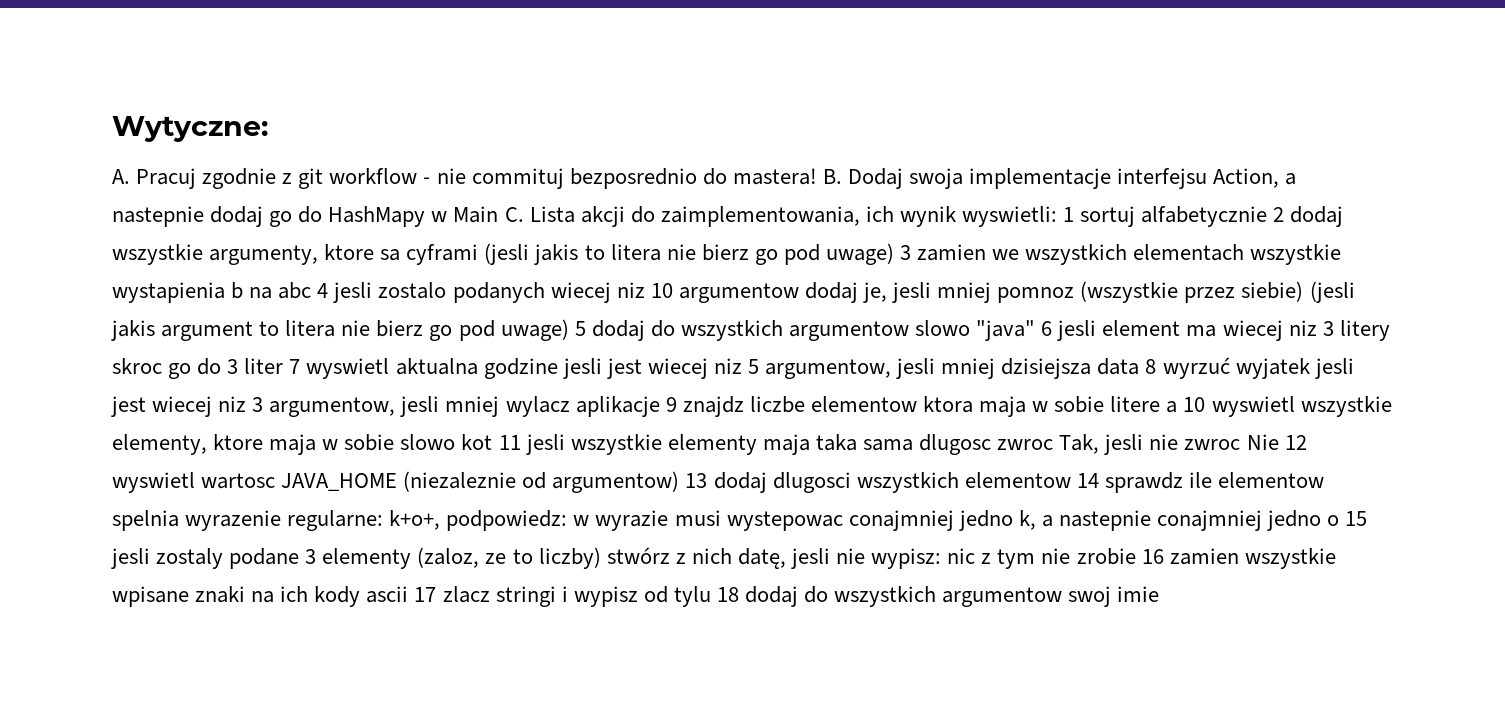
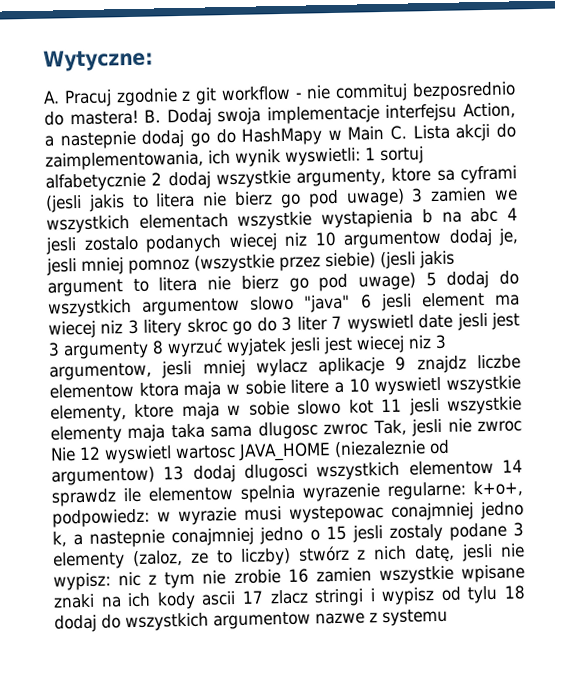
[395,358,1140,379] aktualna godzine jesli jest wiecej niz 5 argumentow, jesli mniej dzisiejsza data -> [418,312,520,331] [48,341,149,360] date jesli jest 3 argumenty
[1068,586,1160,607] swoj imie -> [315,608,448,627] nazwe z systemu

